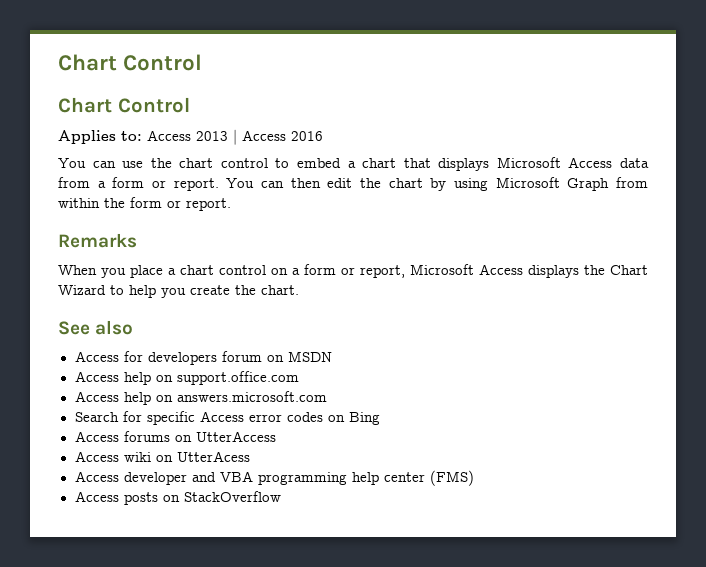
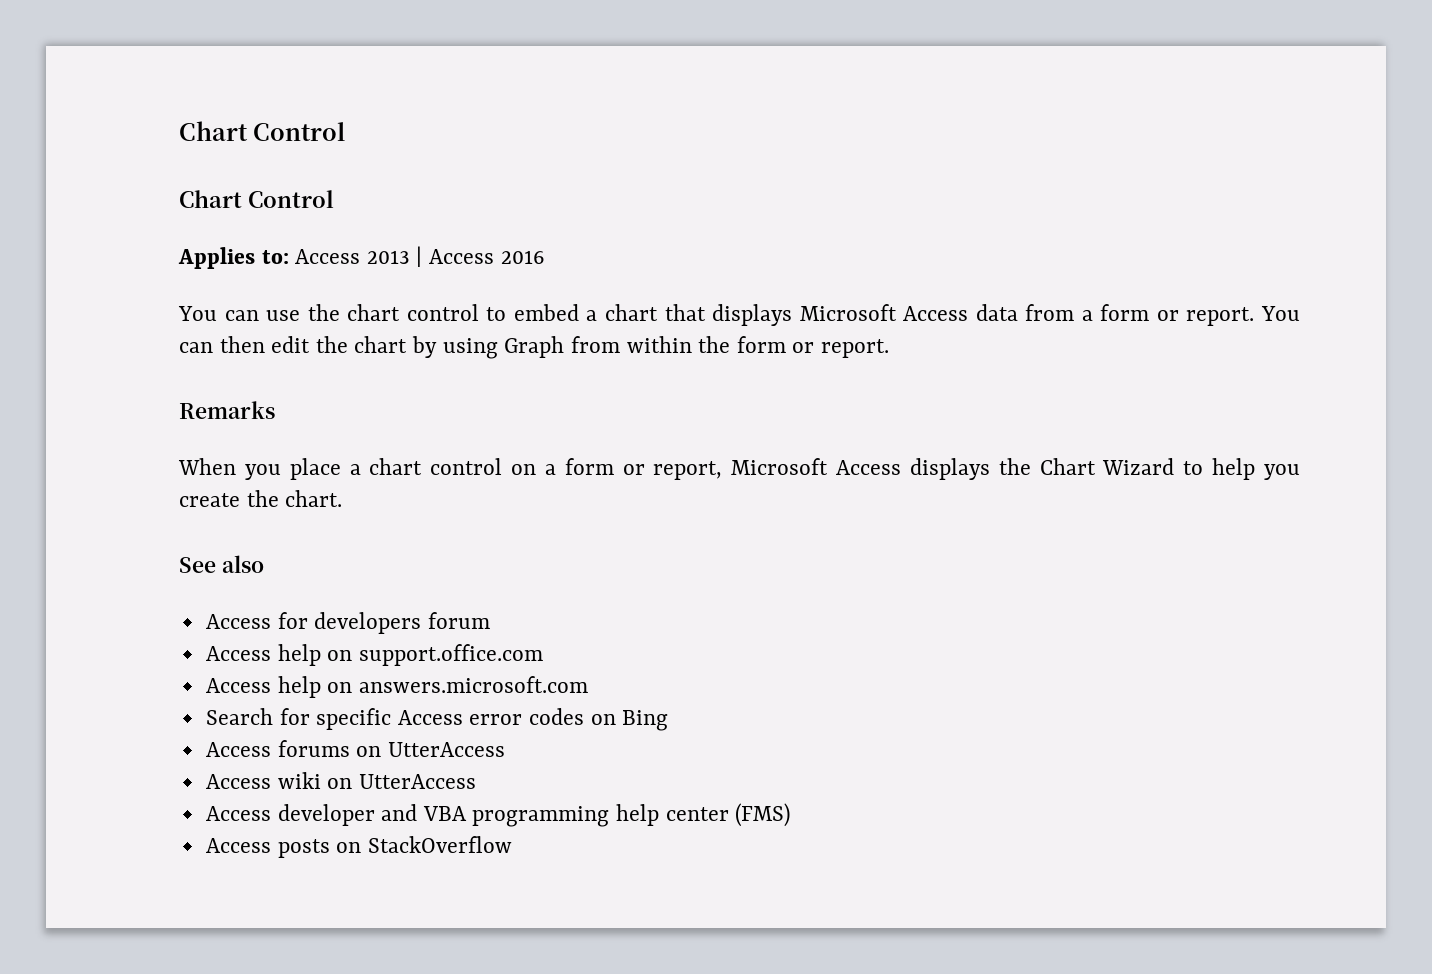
[495,177,560,188] Microsoft -> (498, 348) none
[266,351,332,362] on MSDN -> (490, 620) none
[176,451,250,462] UtterAcess -> [358,774,476,789] UtterAccess

